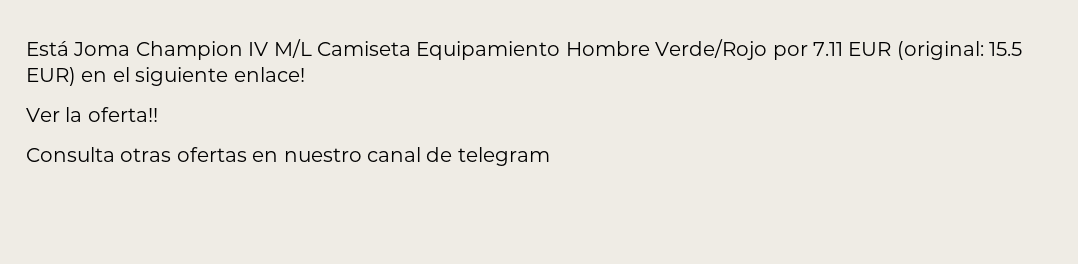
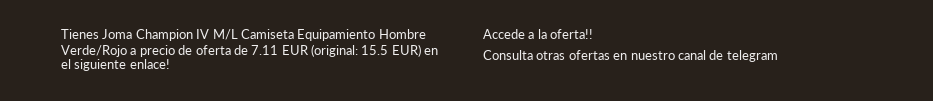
[26,41,69,56] Está -> [61,29,99,39] Tienes
[772,45,808,60] por -> [130,45,248,57] a precio de oferta de
[26,108,60,122] Ver -> [483,29,535,39] Accede a

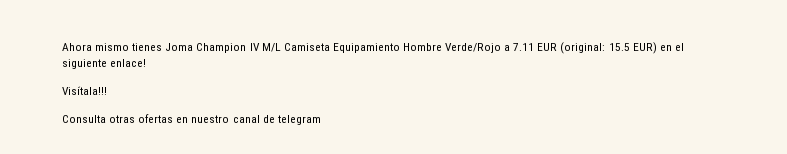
[61,29,99,39] Tienes -> [62,43,163,51] Ahora mismo tienes
[139,45,248,57] precio de oferta de -> (511, 48) none
[483,29,594,39] Accede a la oferta!! -> [62,86,107,95] Visítala!!!

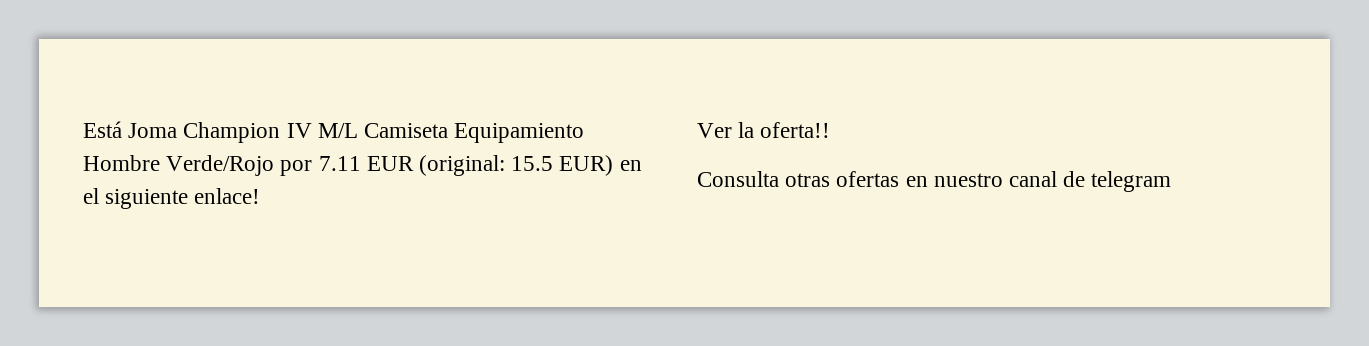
[62,43,163,51] Ahora mismo tienes -> [83,121,122,138] Está
[504,45,511,51] a -> [280,160,313,176] por
[62,86,107,95] Visítala!!! -> [697,122,831,138] Ver la oferta!!

